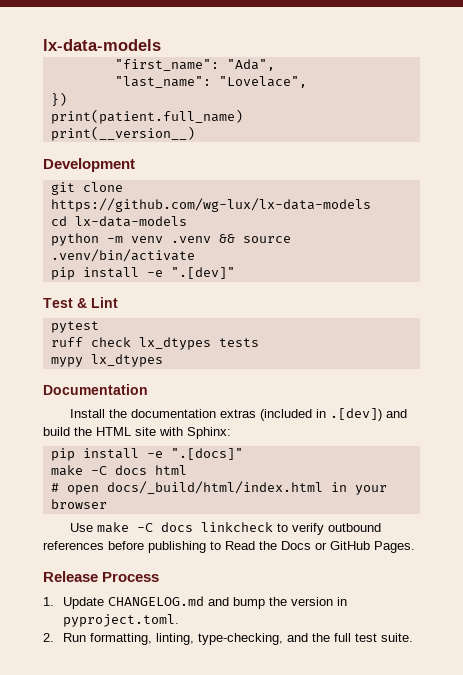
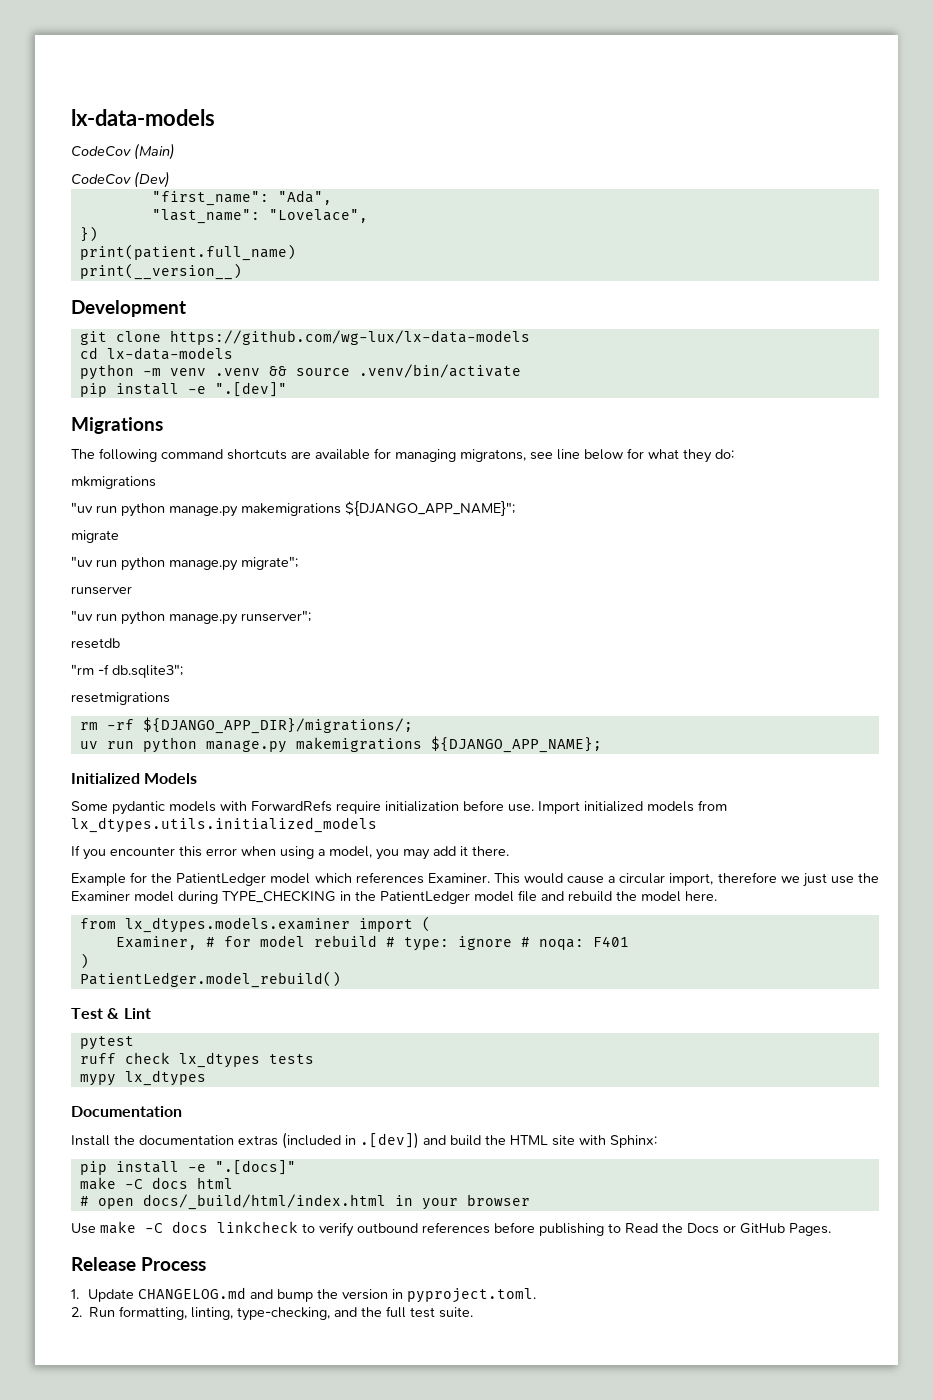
[43,39,161,51] lx-data-models -> [71,109,215,126] [71,143,175,160] [71,171,170,188] lx-data-models // CodeCov (Main) // CodeCov (Dev)
(235, 273) none -> [71,417,163,434] [71,448,734,463] [71,476,156,489] [71,501,515,517] [71,530,119,543] [71,556,298,571] [71,586,132,595] [71,610,311,625] [71,638,120,649] [71,664,183,678] [71,692,170,705] [79,717,413,734] [79,736,602,753] [71,773,198,784] [71,800,727,815] [71,817,377,833] [71,845,509,860] [71,872,879,887] [71,890,717,904] [79,916,431,933] [115,935,629,951] [79,953,89,969] [79,971,341,988] // Migrations // The following command shortcuts are available for managing migratons, see line below for what they do: // mkmigrations // "uv run python manage.py makemigrations ${DJANGO_APP_NAME}"; // migrate // "uv run python manage.py migrate"; // runserver // "uv run python manage.py runserver"; // resetdb // "rm -f db.sqlite3"; // resetmigrations // rm -rf ${DJANGO_APP_DIR}/migrations/; // uv run python manage.py makemigrations ${DJANGO_APP_NAME}; // Initialized Models // Some pydantic models with ForwardRefs require initialization before use. Import initialized models from lx_dtypes.utils.initialized_models // If you encounter this error when using a model, you may add it there. // Example for the PatientLedger model which references Examiner. This would cause a circular import, therefore we just use the Examiner model during TYPE_CHECKING in the PatientLedger model file and rebuild the model here. // from lx_dtypes.models.examiner import ( // Examiner, # for model rebuild # type: ignore # noqa: F401 // ) // PatientLedger.model_rebuild()

